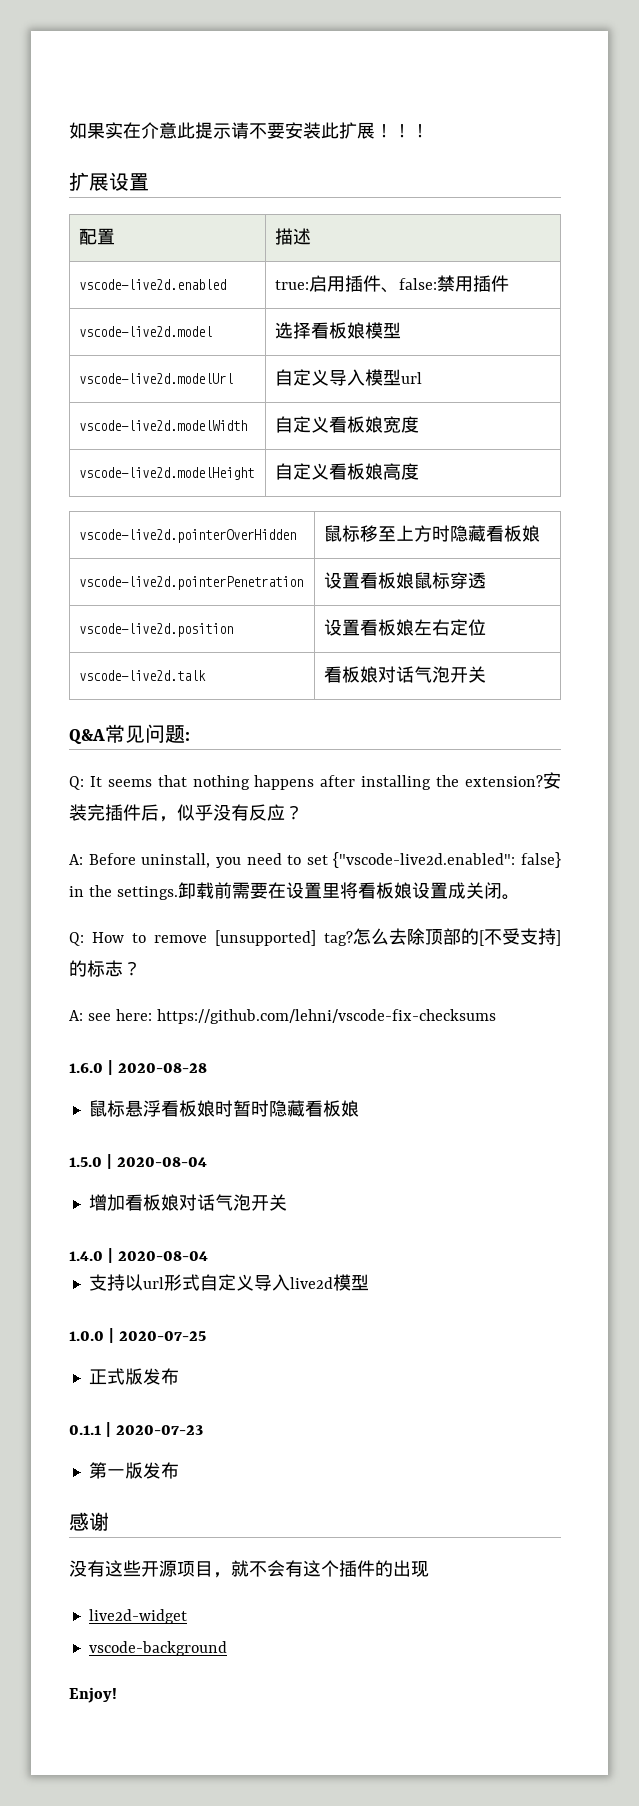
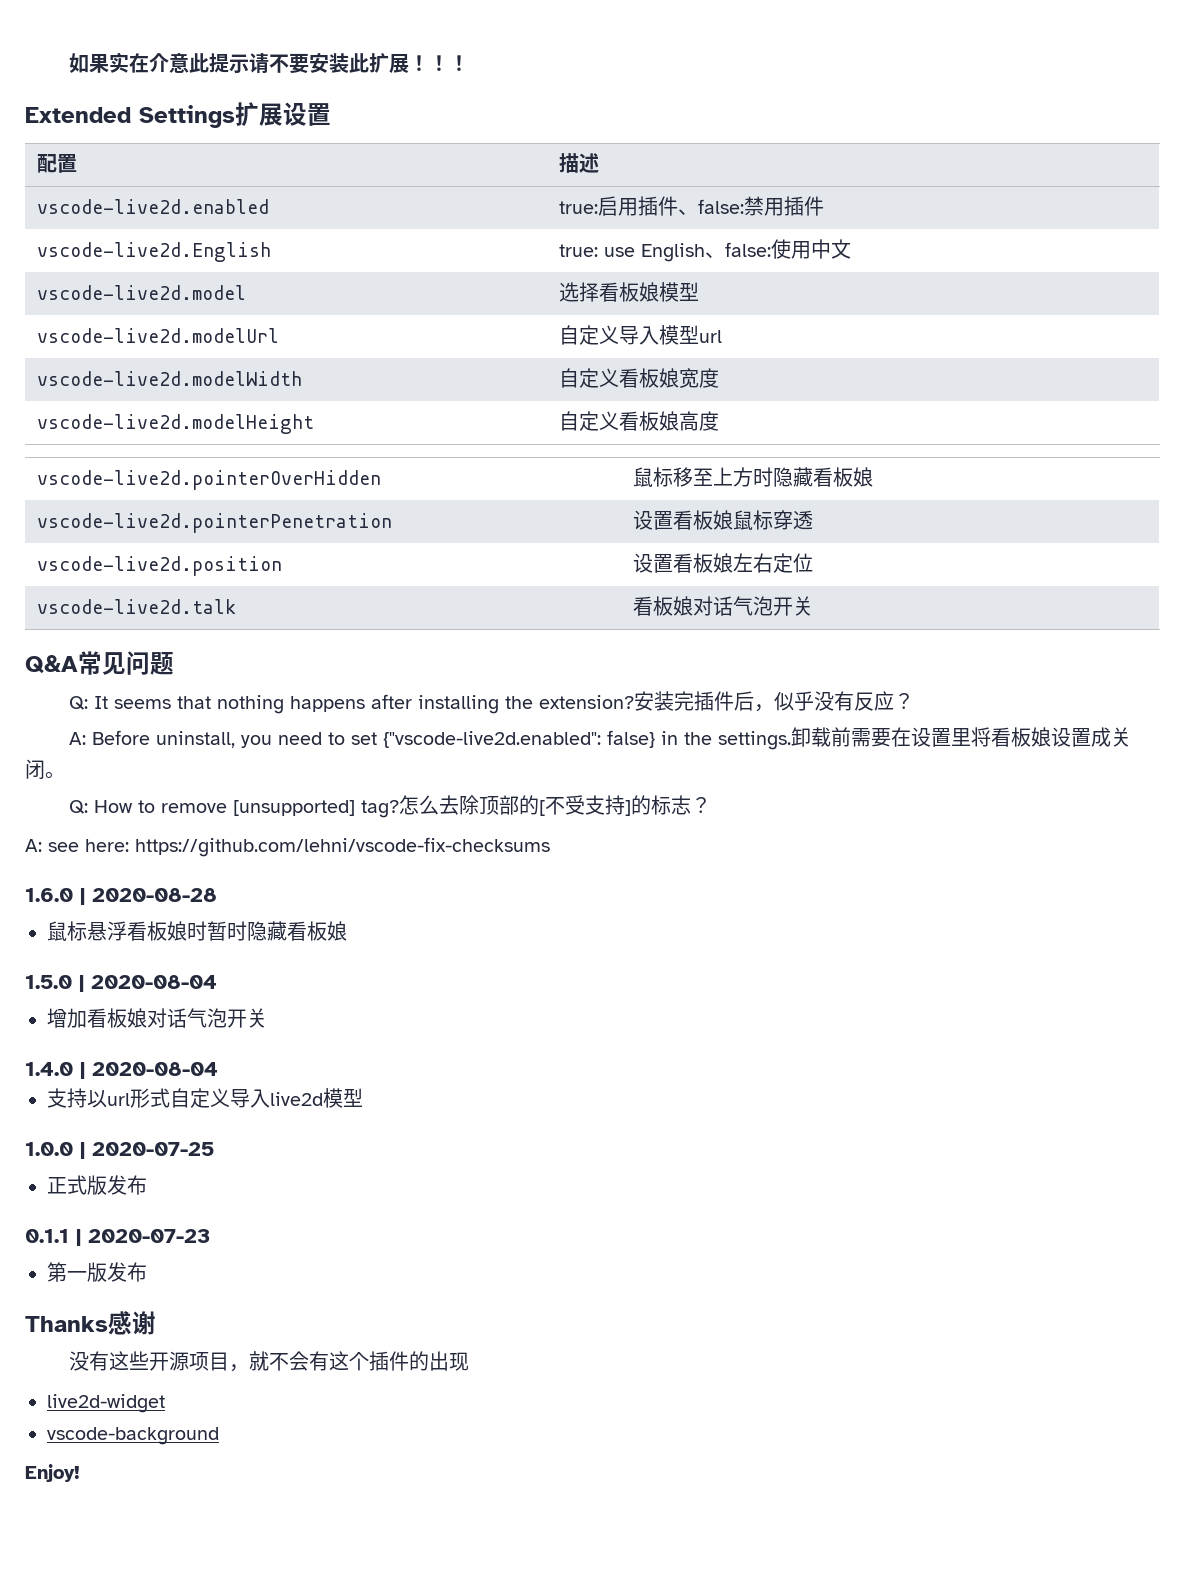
(429, 131) none -> [25,105,235,128] Extended Settings
(510, 283) none -> [37,242,272,262] [559,239,852,262] // vscode-live2d.English | true: use English、false:使用中文
[185,732,190,741] : -> (174, 663) none
(179, 1470) none -> [25,1316,108,1332] Thanks

